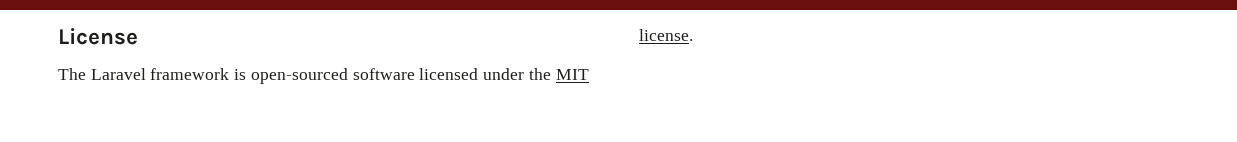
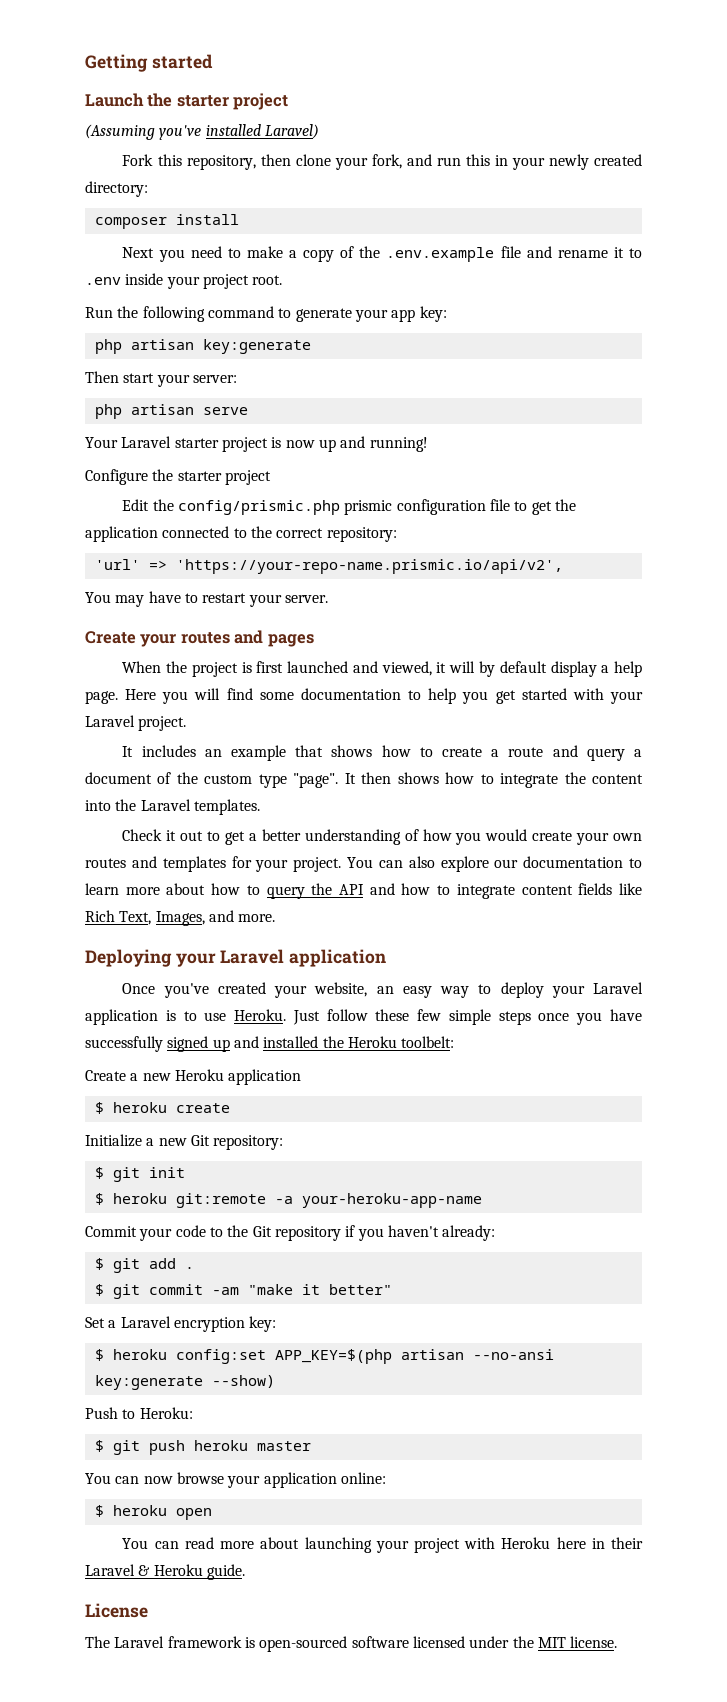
(58, 36) none -> [85,54,213,72] [85,93,289,110] [85,124,319,140] [122,154,642,170] [85,181,148,197] [94,214,239,229] [122,246,642,262] [85,273,283,289] [85,306,447,322] [94,339,311,354] [85,371,237,387] [94,404,248,419] [85,436,428,452] [85,469,271,485] [122,499,577,515] [85,526,397,542] [94,559,563,574] [85,591,328,607] [85,630,314,647] [122,661,642,677] [85,688,643,704] [85,715,187,731] [122,745,642,761] [85,772,643,788] [85,799,260,815] [122,829,643,845] [85,856,642,872] [85,883,642,899] [85,910,276,926] [85,949,387,967] [122,982,643,998] [85,1009,642,1025] [85,1036,455,1052] [85,1069,302,1085] [94,1102,230,1114] [85,1134,284,1150] [94,1167,185,1182] [94,1193,482,1208] [85,1225,496,1241] [94,1258,194,1273] [94,1284,392,1299] [85,1316,277,1332] [94,1349,554,1364] [94,1375,275,1390] [85,1407,193,1419] [94,1440,311,1455] [85,1472,386,1488] [94,1505,212,1520] [122,1537,643,1553] [85,1564,245,1580] Getting started // Launch the starter project // (Assuming you've installed Laravel) // Fork this repository, then clone your fork, and run this in your newly created directory: // composer install // Next you need to make a copy of the .env.example file and rename it to .env inside your project root. // Run the following command to generate your app key: // php artisan key:generate // Then start your server: // php artisan serve // Your Laravel starter project is now up and running! // Configure the starter project // Edit the config/prismic.php prismic configuration file to get the application connected to the correct repository: // 'url' => 'https://your-repo-name.prismic.io/api/v2', // You may have to restart your server. // Create your routes and pages // When the project is first launched and viewed, it will by default display a help page. Here you will find some documentation to help you get started with your Laravel project. // It includes an example that shows how to create a route and query a document of the custom type "page". It then shows how to integrate the content into the Laravel templates. // Check it out to get a better understanding of how you would create your own routes and templates for your project. You can also explore our documentation to learn more about how to query the API and how to integrate content fields like Rich Text, Images, and more. // Deploying your Laravel application // Once you've created your website, an easy way to deploy your Laravel application is to use Heroku. Just follow these few simple steps once you have successfully signed up and installed the Heroku toolbelt: // Create a new Heroku application // $ heroku create // Initialize a new Git repository: // $ git init // $ heroku git:remote -a your-heroku-app-name // Commit your code to the Git repository if you haven't already: // $ git add . // $ git commit -am "make it better" // Set a Laravel encryption key: // $ heroku config:set APP_KEY=$(php artisan --no-ansi key:generate --show) // Push to Heroku: // $ git push heroku master // You can now browse your application online: // $ heroku open // You can read more about launching your project with Heroku here in their Laravel & Heroku guide. //

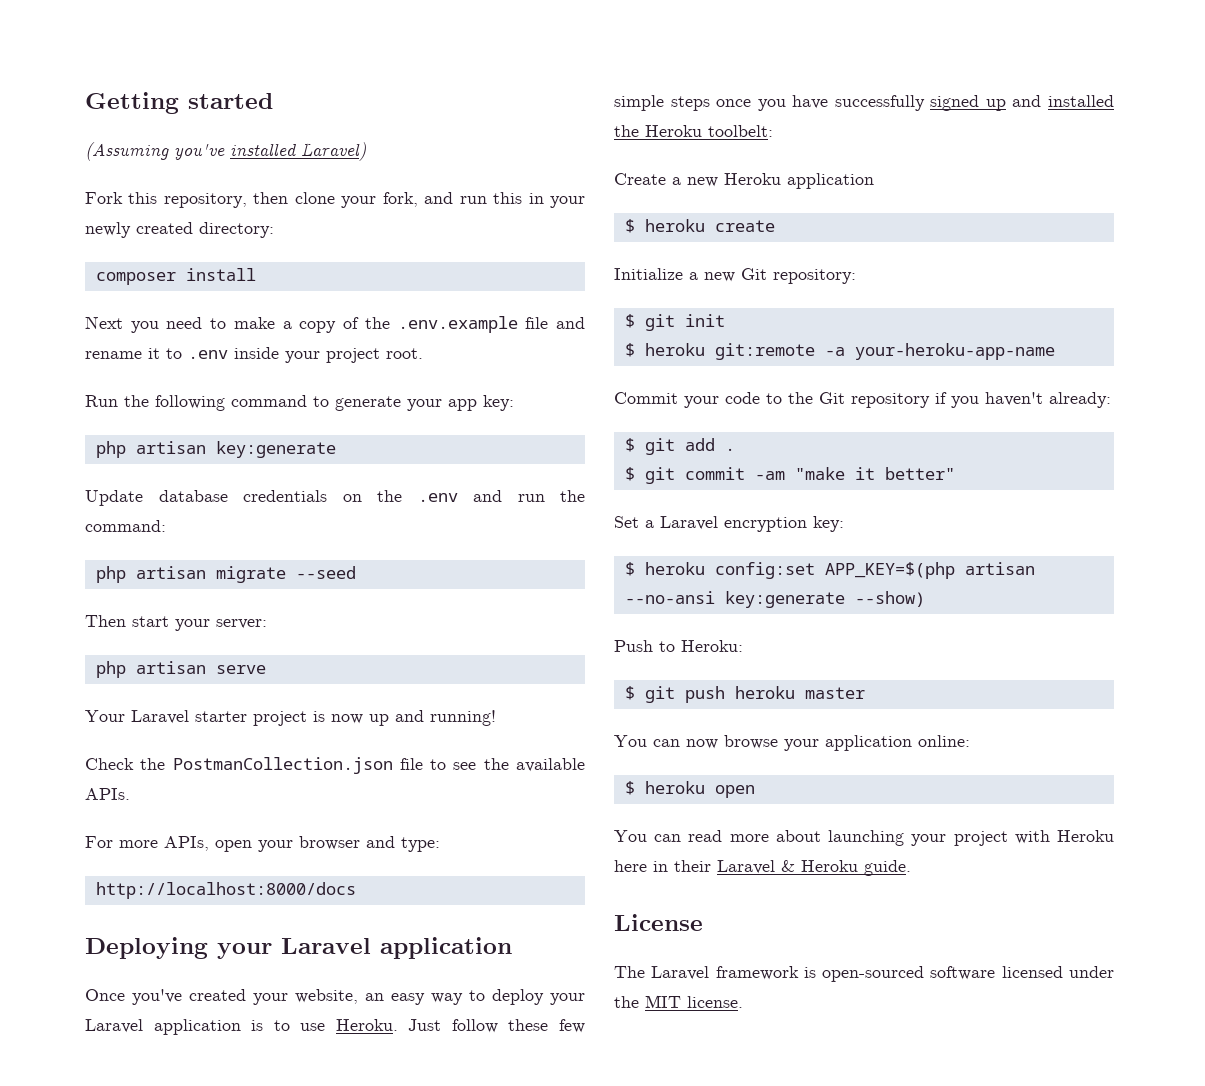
[85,93,289,110] // Launch the starter project -> (273, 101) none
(311, 346) none -> [85,490,585,506] [85,520,166,532] [95,566,356,583] // Update database credentials on the .env and run the command: // php artisan migrate --seed
[85,469,271,485] [122,499,577,515] [85,526,397,542] [94,559,563,574] [85,591,328,607] [85,630,314,647] [122,661,642,677] [85,688,643,704] [85,715,187,731] [122,745,642,761] [85,772,643,788] [85,799,260,815] [122,829,643,845] [85,856,642,872] [85,883,642,899] [85,910,276,926] Configure the starter project // Edit the config/prismic.php prismic configuration file to get the application connected to the correct repository: // 'url' => 'https://your-repo-name.prismic.io/api/v2', // You may have to restart your server. // Create your routes and pages // When the project is first launched and viewed, it will by default display a help page. Here you will find some documentation to help you get started with your Laravel project. // It includes an example that shows how to create a route and query a document of the custom type "page". It then shows how to integrate the content into the Laravel templates. // Check it out to get a better understanding of how you would create your own routes and templates for your project. You can also explore our documentation to learn more about how to query the API and how to integrate content fields like Rich Text, Images, and more. -> [85,757,585,774] [85,788,130,800] [85,836,440,852] [95,882,356,899] Check the PostmanCollection.json file to see the available APIs. // For more APIs, open your browser and type: // http://localhost:8000/docs

